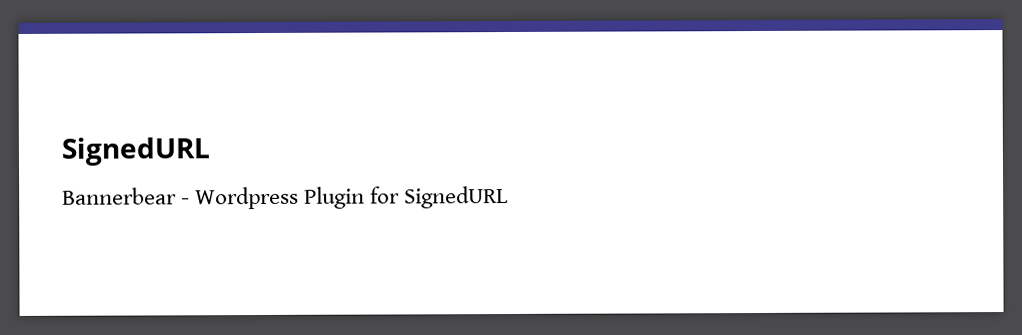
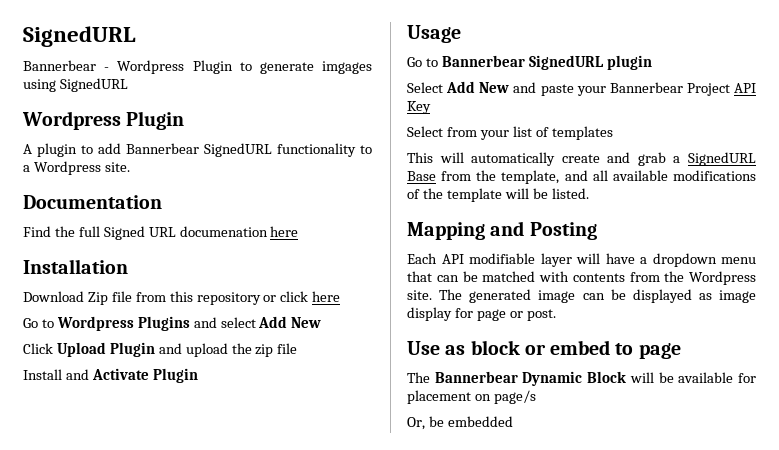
[370,186,509,209] for SignedURL -> [239,61,372,74] [23,78,128,92] [22,111,185,130] [23,143,372,157] [23,161,130,175] [23,195,162,209] [23,226,299,240] [23,259,128,274] [23,291,341,305] [23,316,322,331] [23,342,298,357] [23,368,198,383] [407,25,461,43] [407,55,652,70] [407,81,756,96] [407,101,431,114] [407,126,613,140] [407,152,756,166] [407,170,756,184] [407,188,589,202] [407,221,597,240] [407,253,756,267] [407,271,756,285] [407,289,756,303] [407,307,556,321] [407,340,681,359] [407,371,756,386] [407,390,536,404] [407,416,513,430] to generate imgages using SignedURL // Wordpress Plugin // A plugin to add Bannerbear SignedURL functionality to a Wordpress site. // Documentation // Find the full Signed URL documenation here // Installation // Download Zip file from this repository or click here // Go to Wordpress Plugins and select Add New // Click Upload Plugin and upload the zip file // Install and Activate Plugin // Usage // Go to Bannerbear SignedURL plugin // Select Add New and paste your Bannerbear Project API Key // Select from your list of templates // This will automatically create and grab a SignedURL Base from the template, and all available modifications of the template will be listed. // Mapping and Posting // Each API modifiable layer will have a dropdown menu that can be matched with contents from the Wordpress site. The generated image can be displayed as image display for page or post. // Use as block or embed to page // The Bannerbear Dynamic Block will be available for placement on page/s // Or, be embedded

